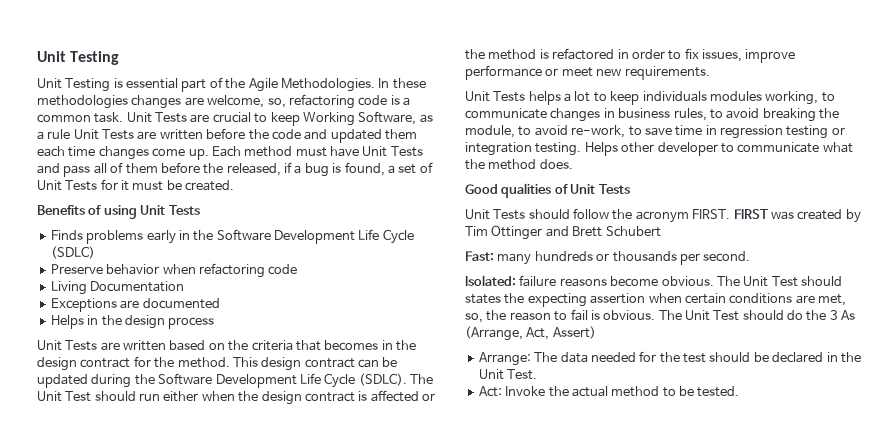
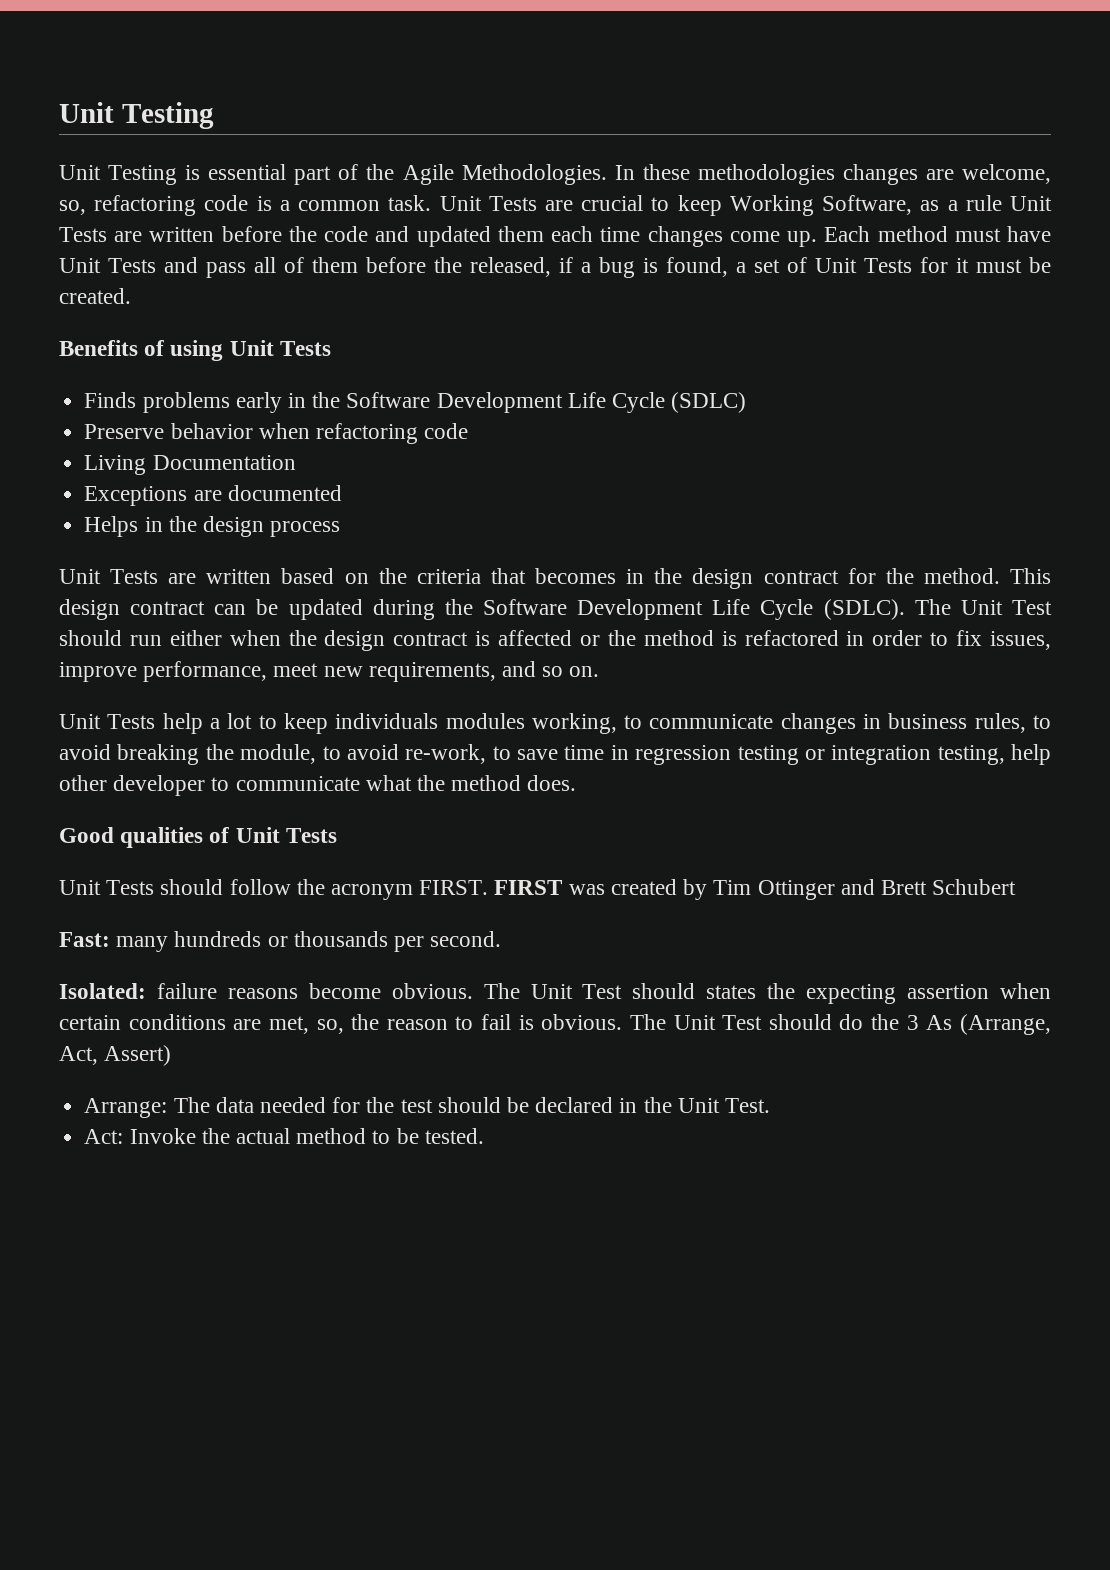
[465,65,710,80] [465,91,561,105] performance or meet new requirements. // Unit Tests helps -> [143,661,600,682] [59,713,203,734] performance, meet new requirements, and so on. // Unit Tests help
[535,142,618,156] testing. Helps -> [937,744,1051,765] testing, help

